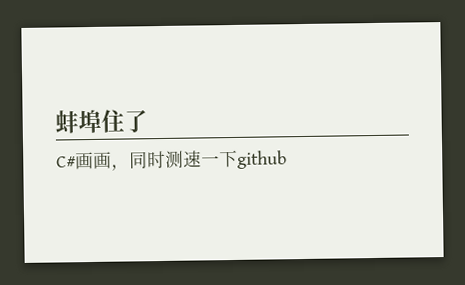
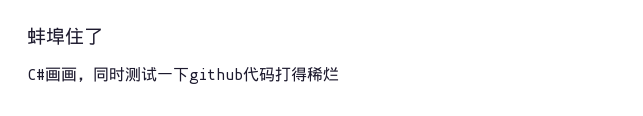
[183,150,202,168] 速 -> [141,67,157,82] 试
(287, 159) none -> [243,67,339,82] 代码打得稀烂

